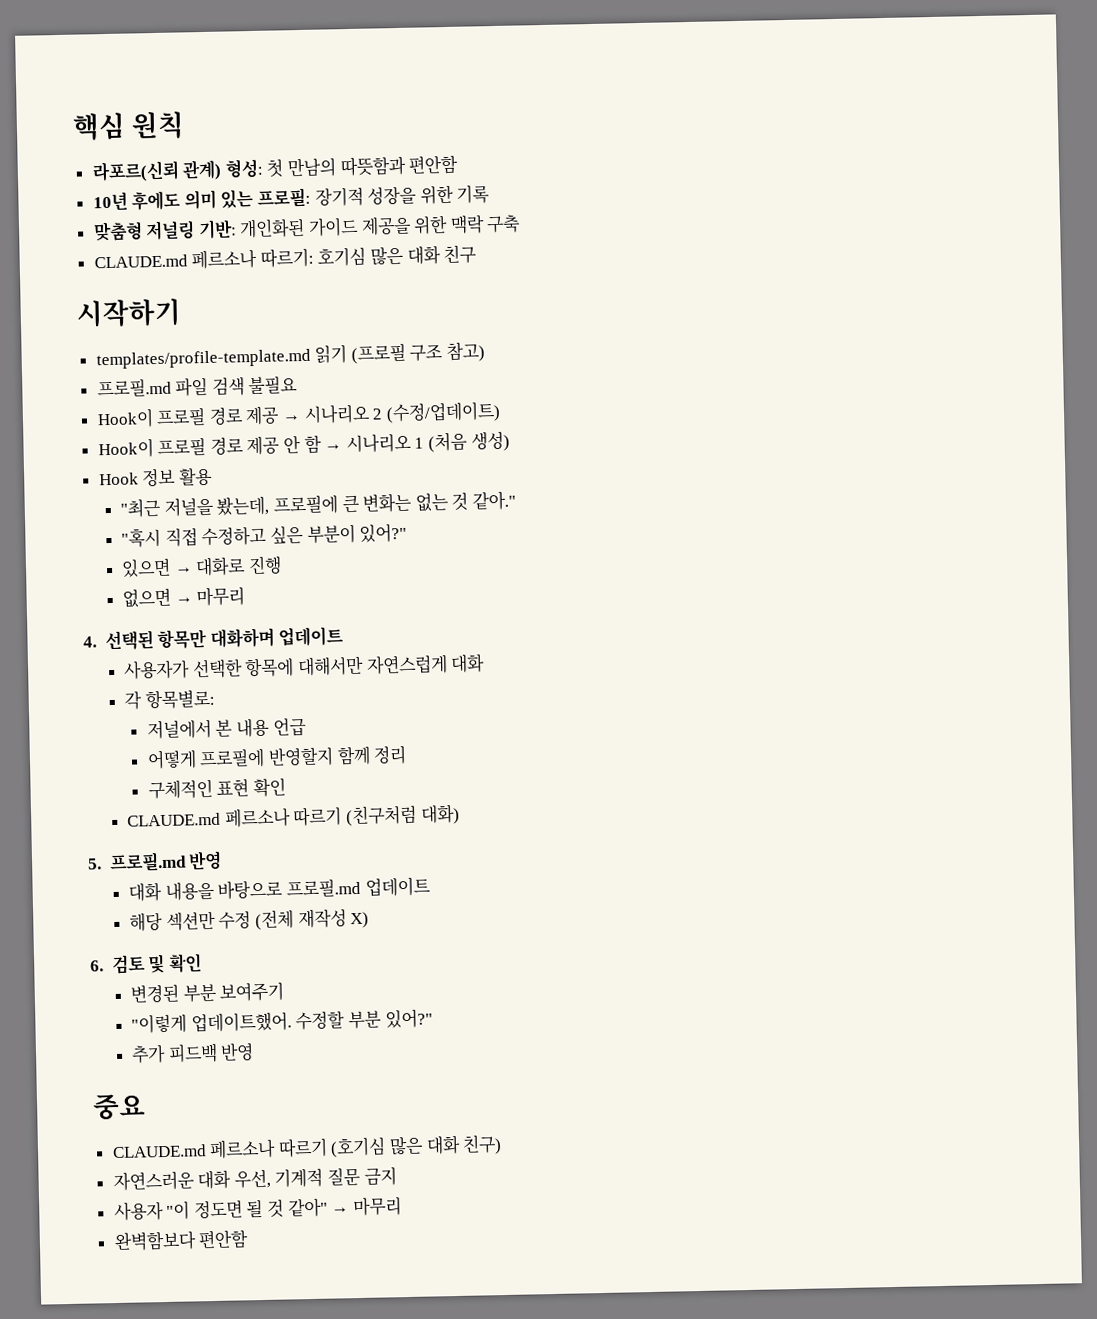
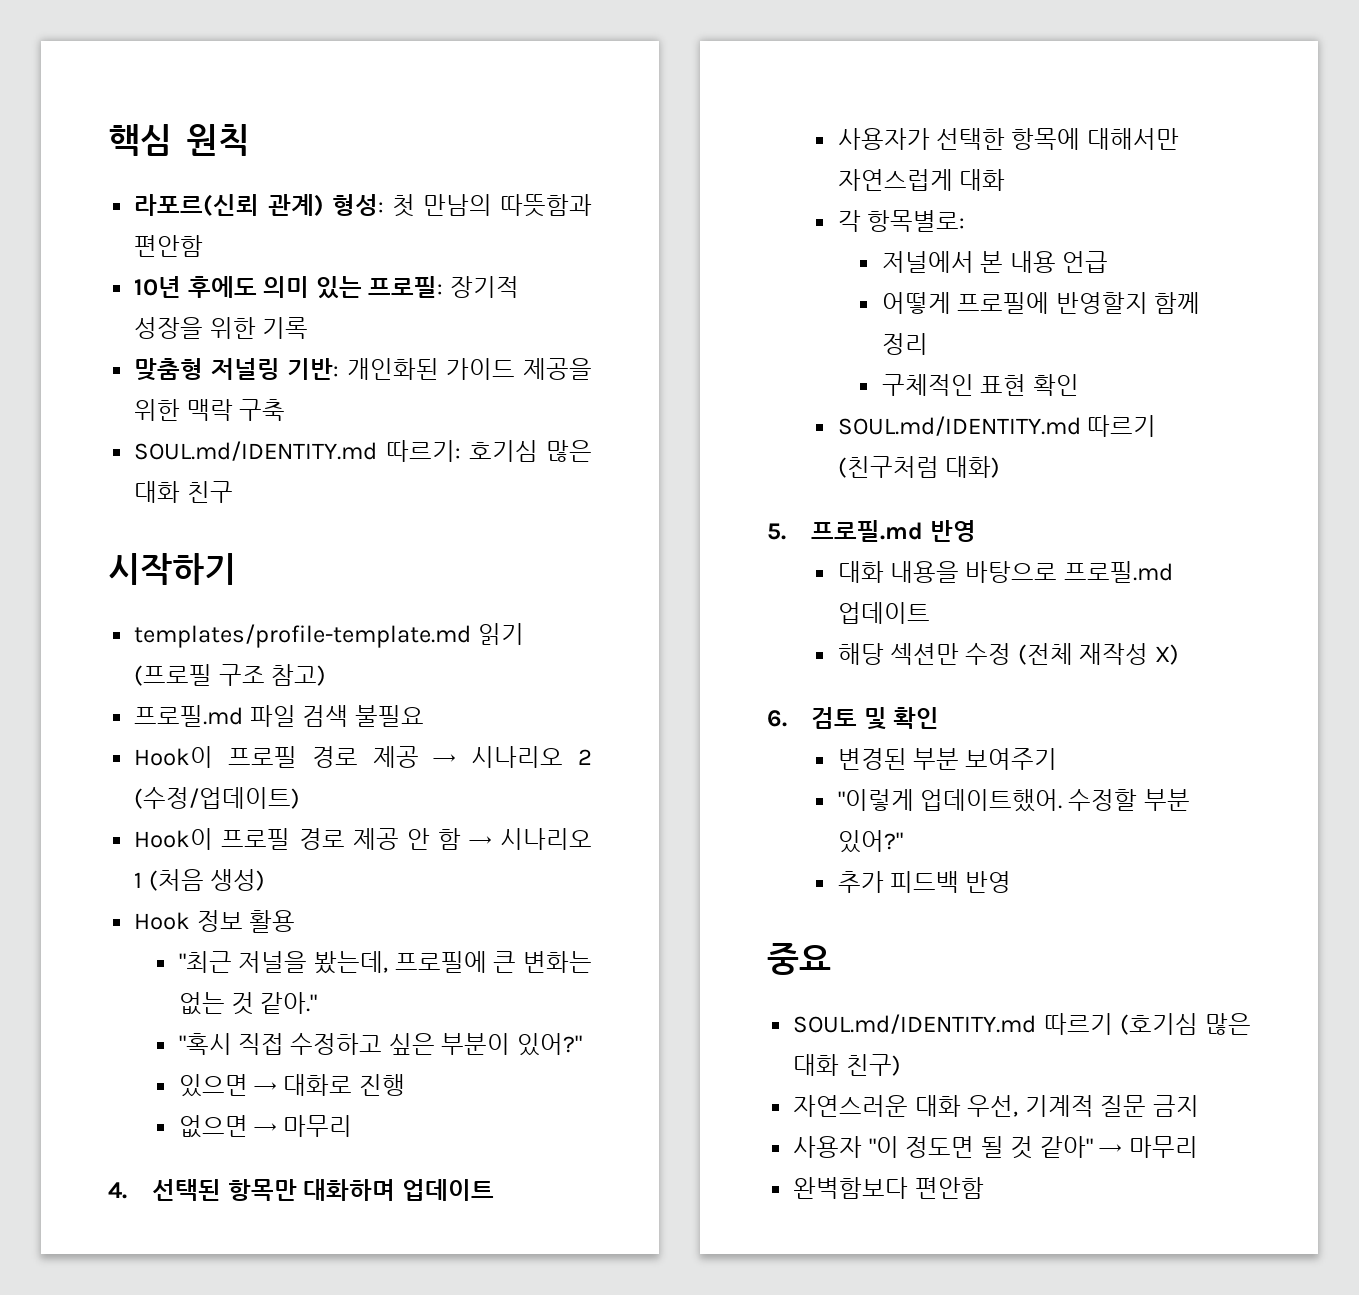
[93,248,258,270] CLAUDE.md 페르소나 -> [134,441,378,461] SOUL.md/IDENTITY.md
[127,807,291,828] CLAUDE.md 페르소나 -> [837,416,1081,436] SOUL.md/IDENTITY.md
[111,1138,277,1160] CLAUDE.md 페르소나 -> [793,1014,1037,1034] SOUL.md/IDENTITY.md

